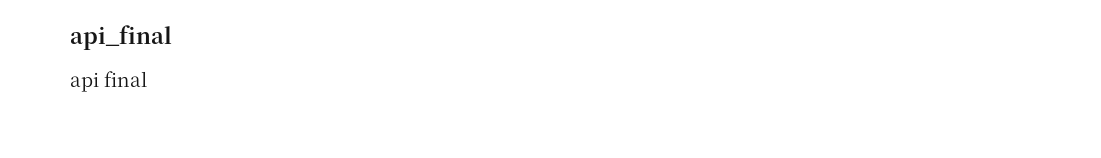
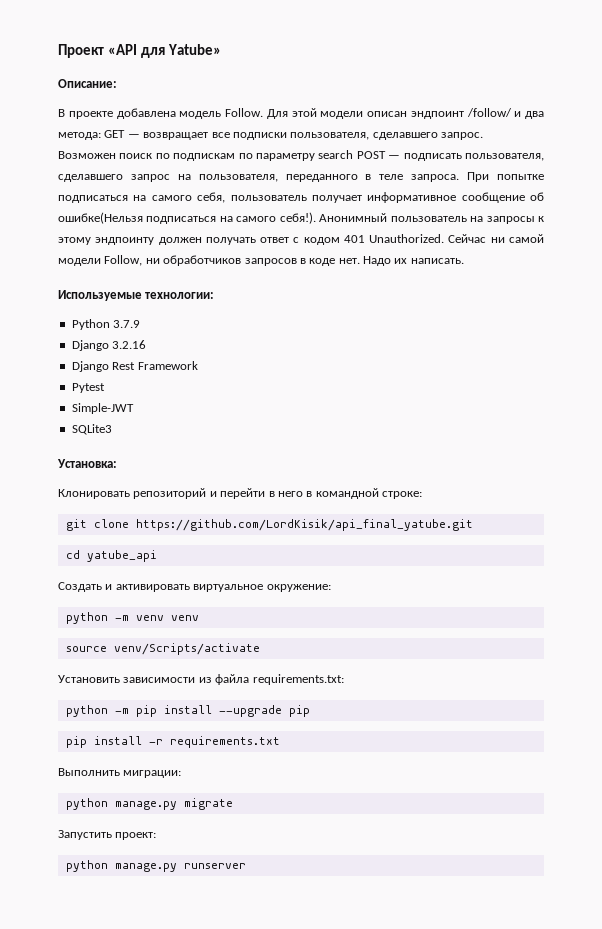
[70,25,172,50] [70,71,148,92] api_final // api final -> [58,44,221,58] [58,79,117,88] [58,108,544,119] [58,130,483,140] [58,150,544,161] [58,172,545,182] [58,192,544,203] [58,212,545,224] [58,234,544,245] [58,255,464,266] [58,290,215,301] [71,319,141,330] [71,340,147,351] [71,361,198,372] [71,383,105,393] [71,403,134,414] [71,424,112,435] [57,459,117,468] [58,488,422,499] [65,519,473,531] [65,550,157,562] [58,582,331,592] [65,612,199,624] [65,643,260,655] [58,674,344,685] [65,705,310,717] [65,736,280,748] [58,768,182,778] [65,798,233,810] [58,830,157,840] [65,860,246,872] Проект «API для Yatube» // Описание: // В проекте добавлена модель Follow. Для этой модели описан эндпоинт /follow/ и два метода: GET — возвращает все подписки пользователя, сделавшего запрос. Возможен поиск по подпискам по параметру search POST — подписать пользователя, сделавшего запрос на пользователя, переданного в теле запроса. При попытке подписаться на самого себя, пользователь получает информативное сообщение об ошибке(Нельзя подписаться на самого себя!). Анонимный пользователь на запросы к этому эндпоинту должен получать ответ с кодом 401 Unauthorized. Сейчас ни самой модели Follow, ни обработчиков запросов в коде нет. Надо их написать. // Используемые технологии: // Python 3.7.9 // Django 3.2.16 // Django Rest Framework // Pytest // Simple-JWT // SQLite3 // Установка: // Клонировать репозиторий и перейти в него в командной строке: // git clone https://github.com/LordKisik/api_final_yatube.git // cd yatube_api // Cоздать и активировать виртуальное окружение: // python -m venv venv // source venv/Scripts/activate // Установить зависимости из файла requirements.txt: // python -m pip install --upgrade pip // pip install -r requirements.txt // Выполнить миграции: // python manage.py migrate // Запустить проект: // python manage.py runserver

